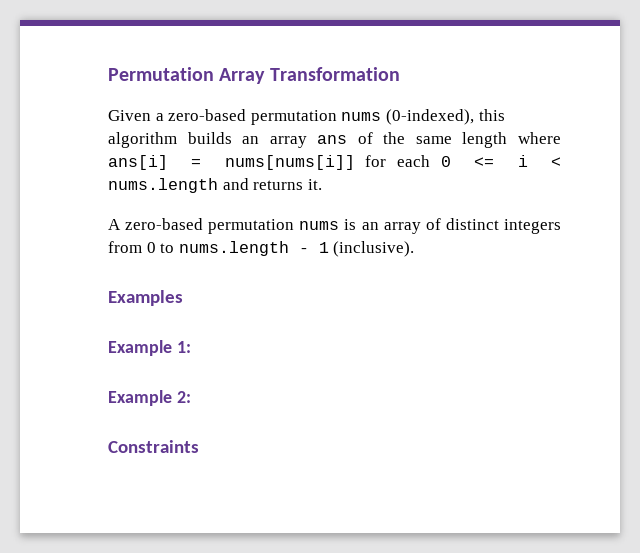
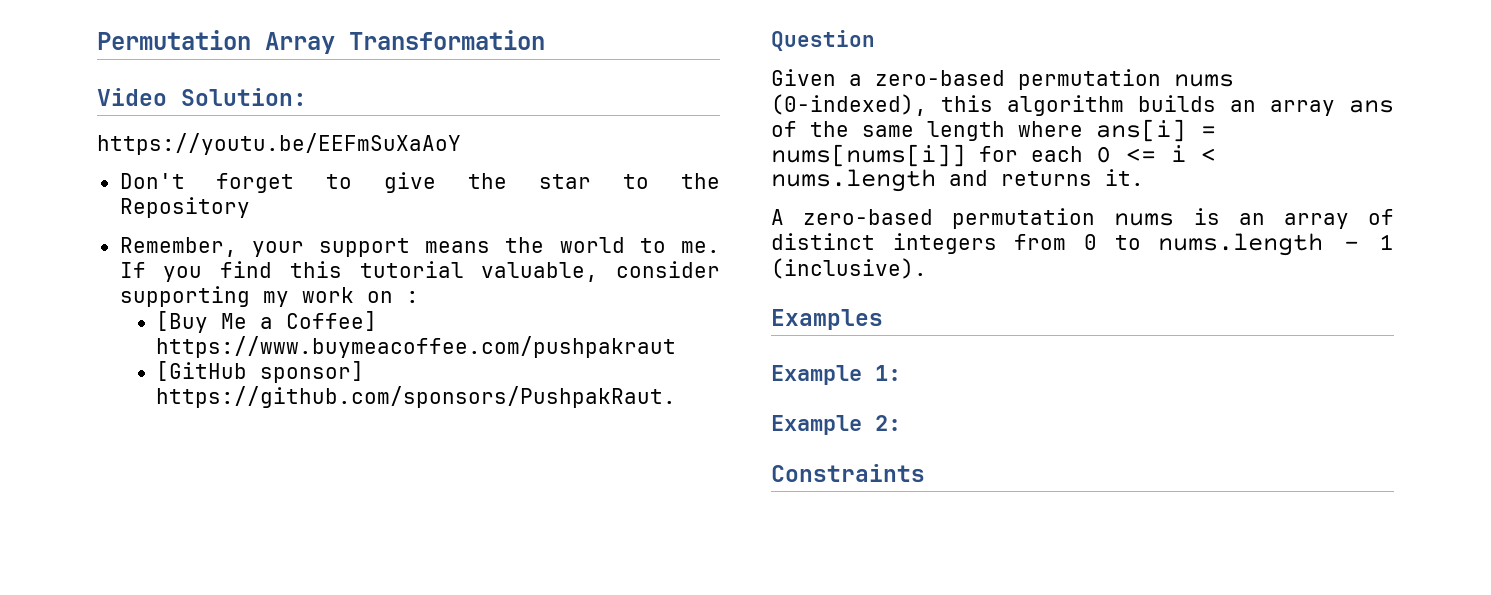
(400, 74) none -> [97,88,307,106] [97,133,461,155] [119,172,720,193] [119,197,250,218] [119,237,721,257] [119,261,720,282] [119,286,419,307] [155,311,377,333] [155,336,676,358] [155,361,364,383] [155,386,676,408] [771,30,875,51] // Video Solution: // https://youtu.be/EEFmSuXaAoY // Don't forget to give the star to the Repository // Remember, your support means the world to me. If you find this tutorial valuable, consider supporting my work on : // [Buy Me a Coffee] https://www.buymeacoffee.com/pushpakraut // [GitHub sponsor] https://github.com/sponsors/PushpakRaut. // Question

